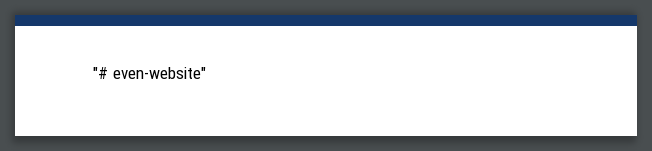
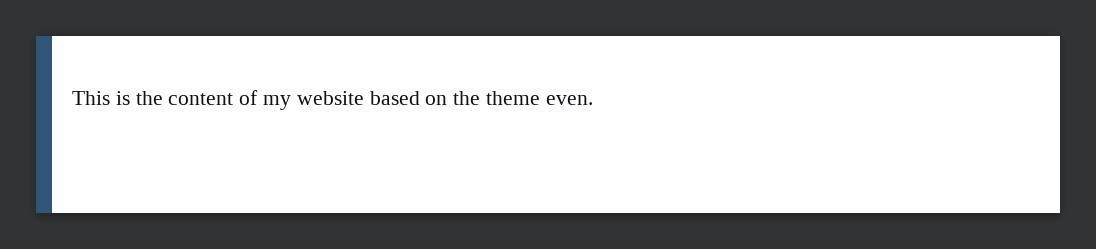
[93,67,206,79] "# even-website" -> [72,90,593,110] This is the content of my website based on the theme even.

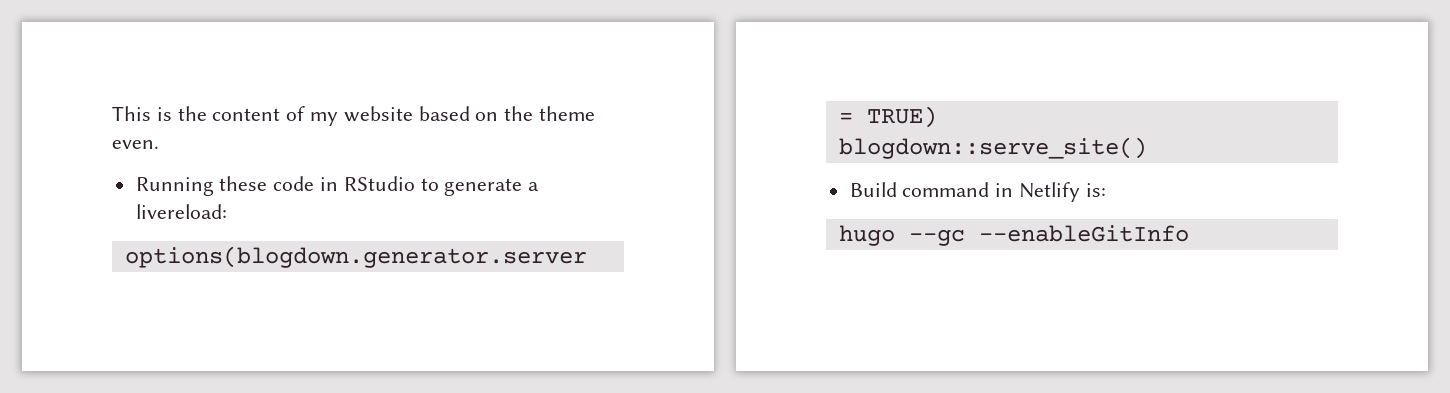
(593, 100) none -> [135,176,540,196] [135,204,227,219] [124,246,587,268] [838,106,937,128] [838,137,1147,159] [849,182,1106,202] [838,225,1189,246] // Running these code in RStudio to generate a livereload: // options(blogdown.generator.server = TRUE) // blogdown::serve_site() // Build command in Netlify is: // hugo --gc --enableGitInfo

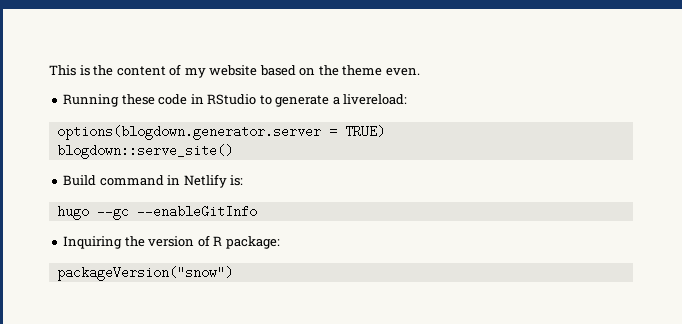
(1189, 233) none -> [63,235,280,249] [56,266,233,281] // Inquiring the version of R package: // packageVersion("snow")

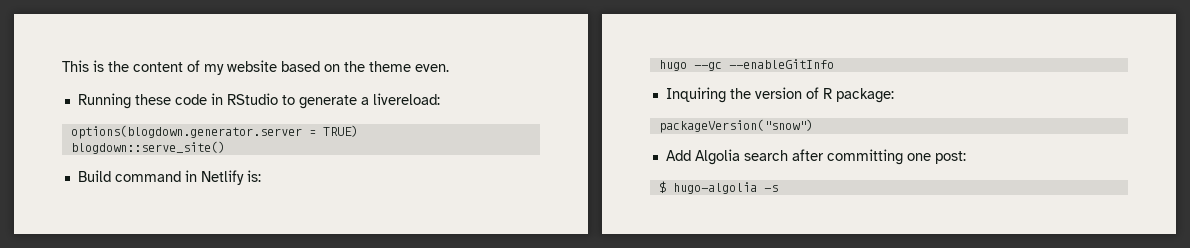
(233, 273) none -> [665,149,966,165] [658,181,778,194] // Add Algolia search after committing one post: // $ hugo-algolia -s

